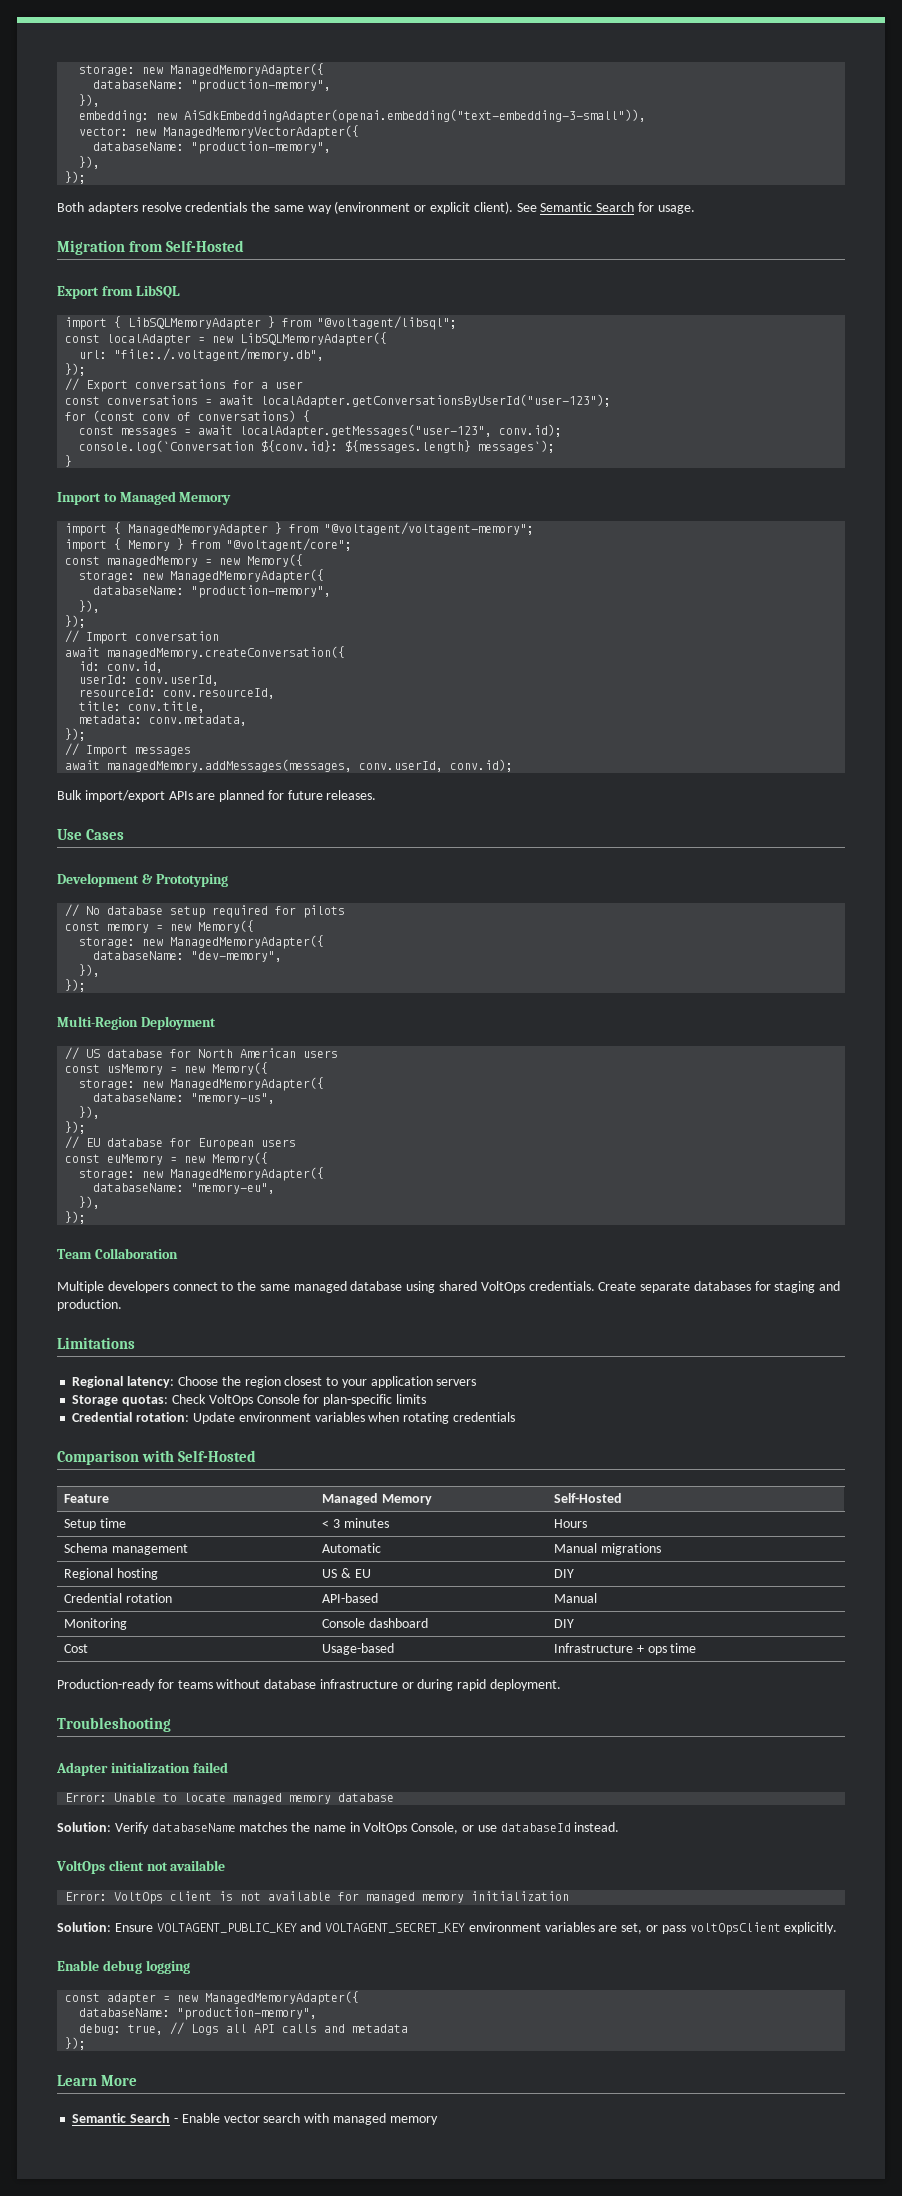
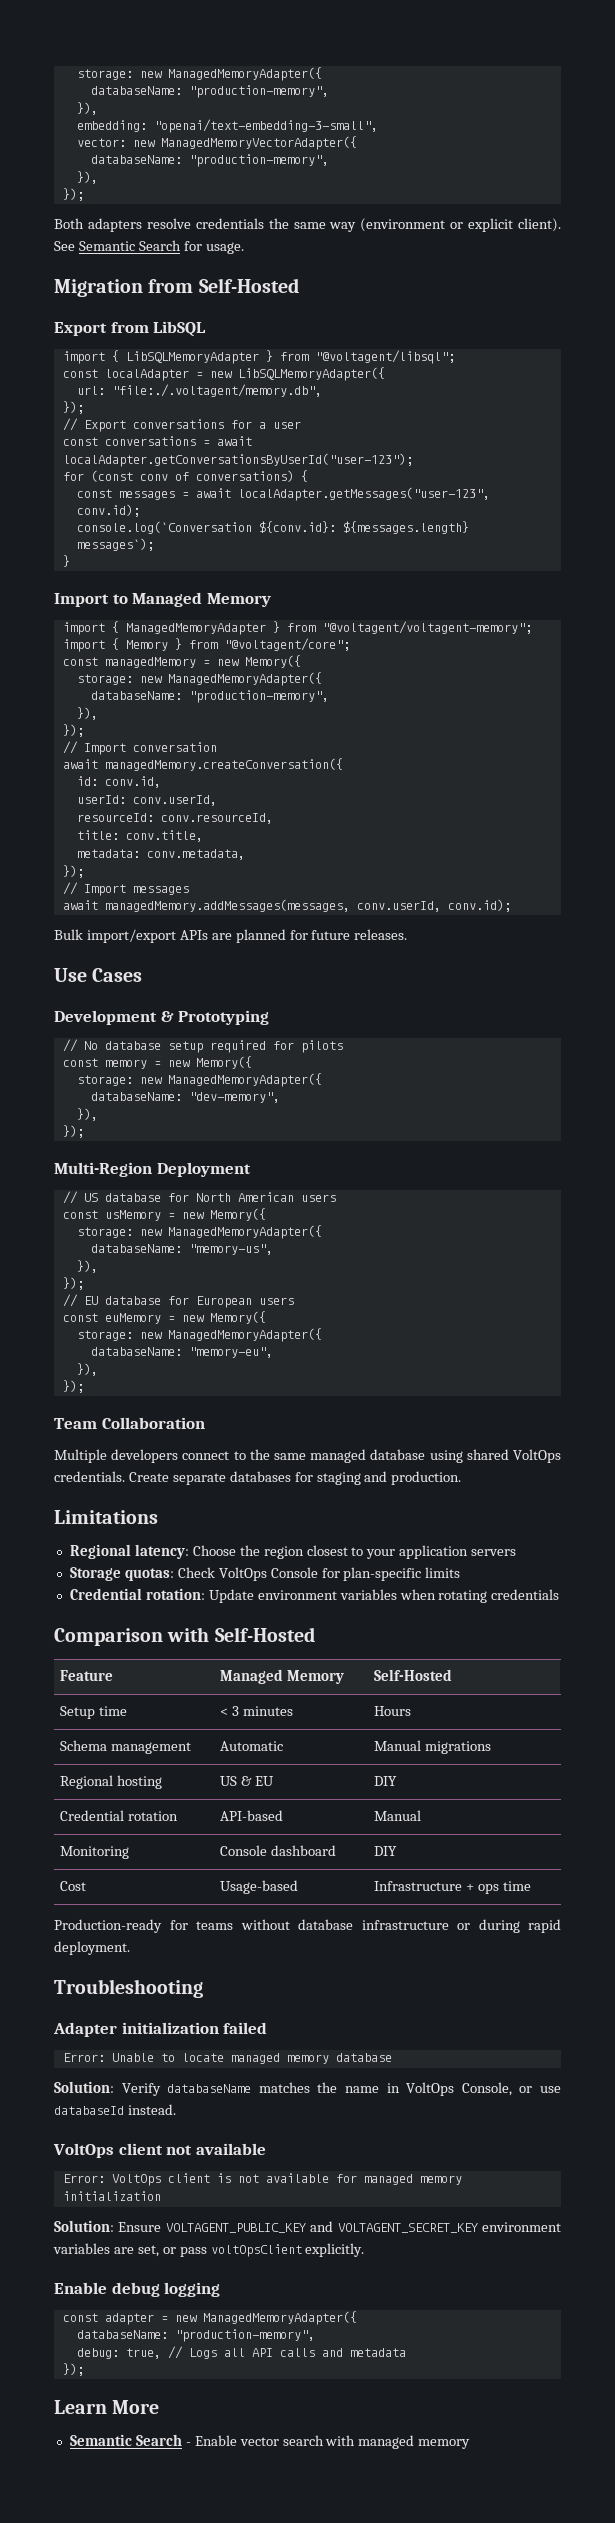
[156,109,647,123] new AiSdkEmbeddingAdapter(openai.embedding("text-embedding-3-small")), -> [153,119,378,133] "openai/text-embedding-3-small",

